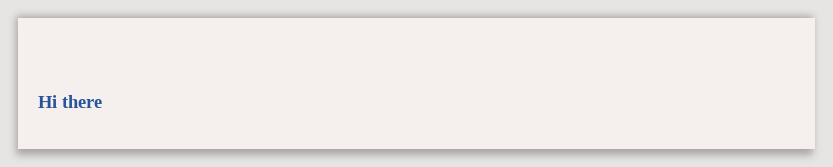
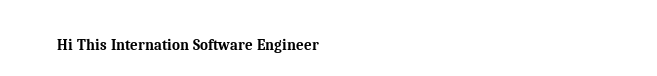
[62,95,102,108] there -> [77,38,320,53] This Internation Software Engineer

